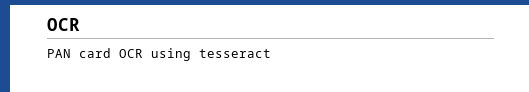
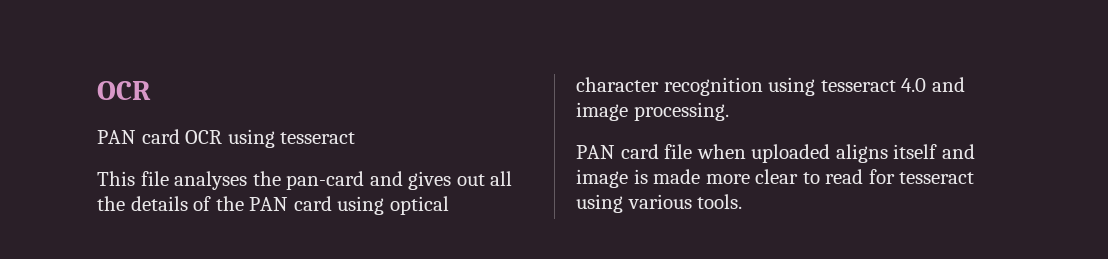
(271, 53) none -> [97,171,513,190] [97,196,449,215] [576,77,965,96] [576,102,729,121] [576,144,975,163] [576,169,975,188] [576,194,743,213] // This file analyses the pan-card and gives out all the details of the PAN card using optical character recognition using tesseract 4.0 and image processing. // PAN card file when uploaded aligns itself and image is made more clear to read for tesseract using various tools.

